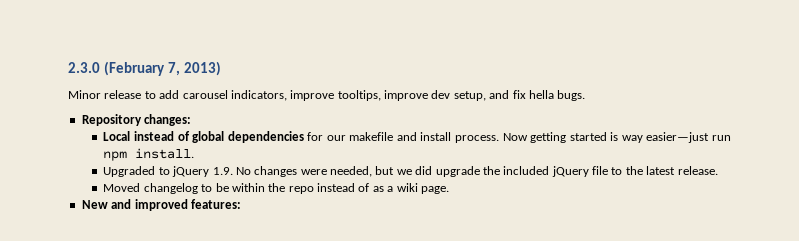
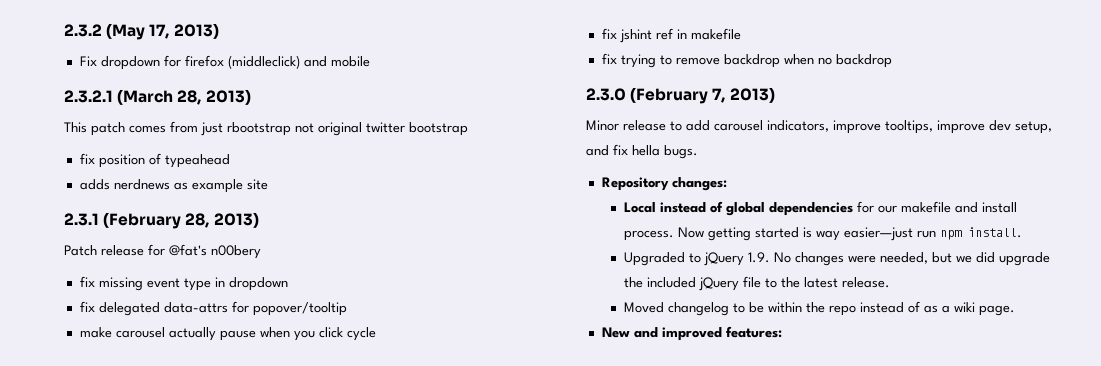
(68, 67) none -> [64,23,219,40] [79,55,370,70] [64,89,251,105] [64,121,468,136] [79,153,230,168] [79,179,268,193] [64,212,259,229] [64,244,261,259] [79,276,288,291] [79,301,347,316] [79,327,376,341] [601,28,741,43] [601,53,892,68] 2.3.2 (May 17, 2013) // Fix dropdown for firefox (middleclick) and mobile // 2.3.2.1 (March 28, 2013) // This patch comes from just rbootstrap not original twitter bootstrap // fix position of typeahead // adds nerdnews as example site // 2.3.1 (February 28, 2013) // Patch release for @fat's n00bery // fix missing event type in dropdown // fix delegated data-attrs for popover/tooltip // make carousel actually pause when you click cycle // fix jshint ref in makefile // fix trying to remove backdrop when no backdrop //

